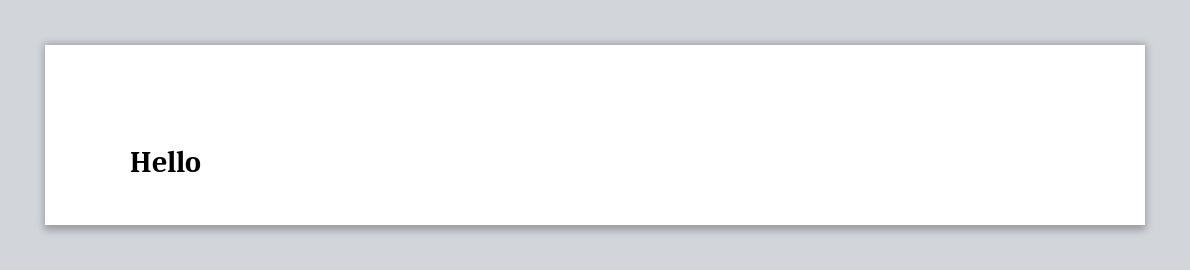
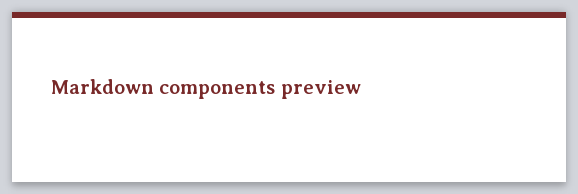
[130,150,201,172] Hello -> [51,79,361,99] Markdown components preview

